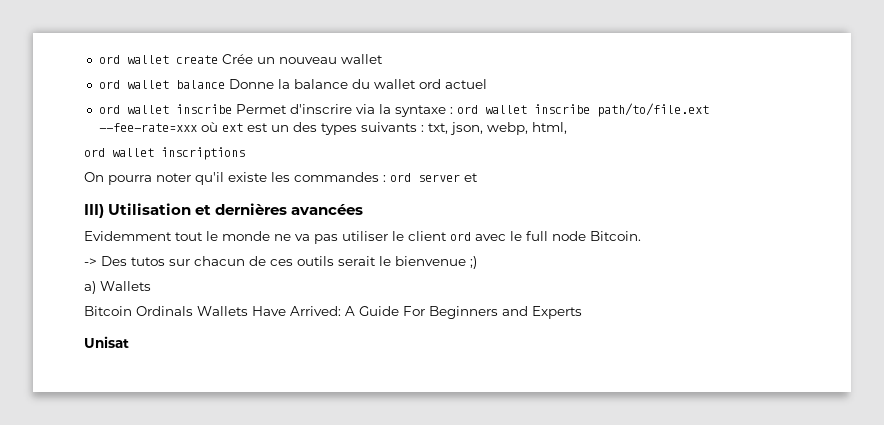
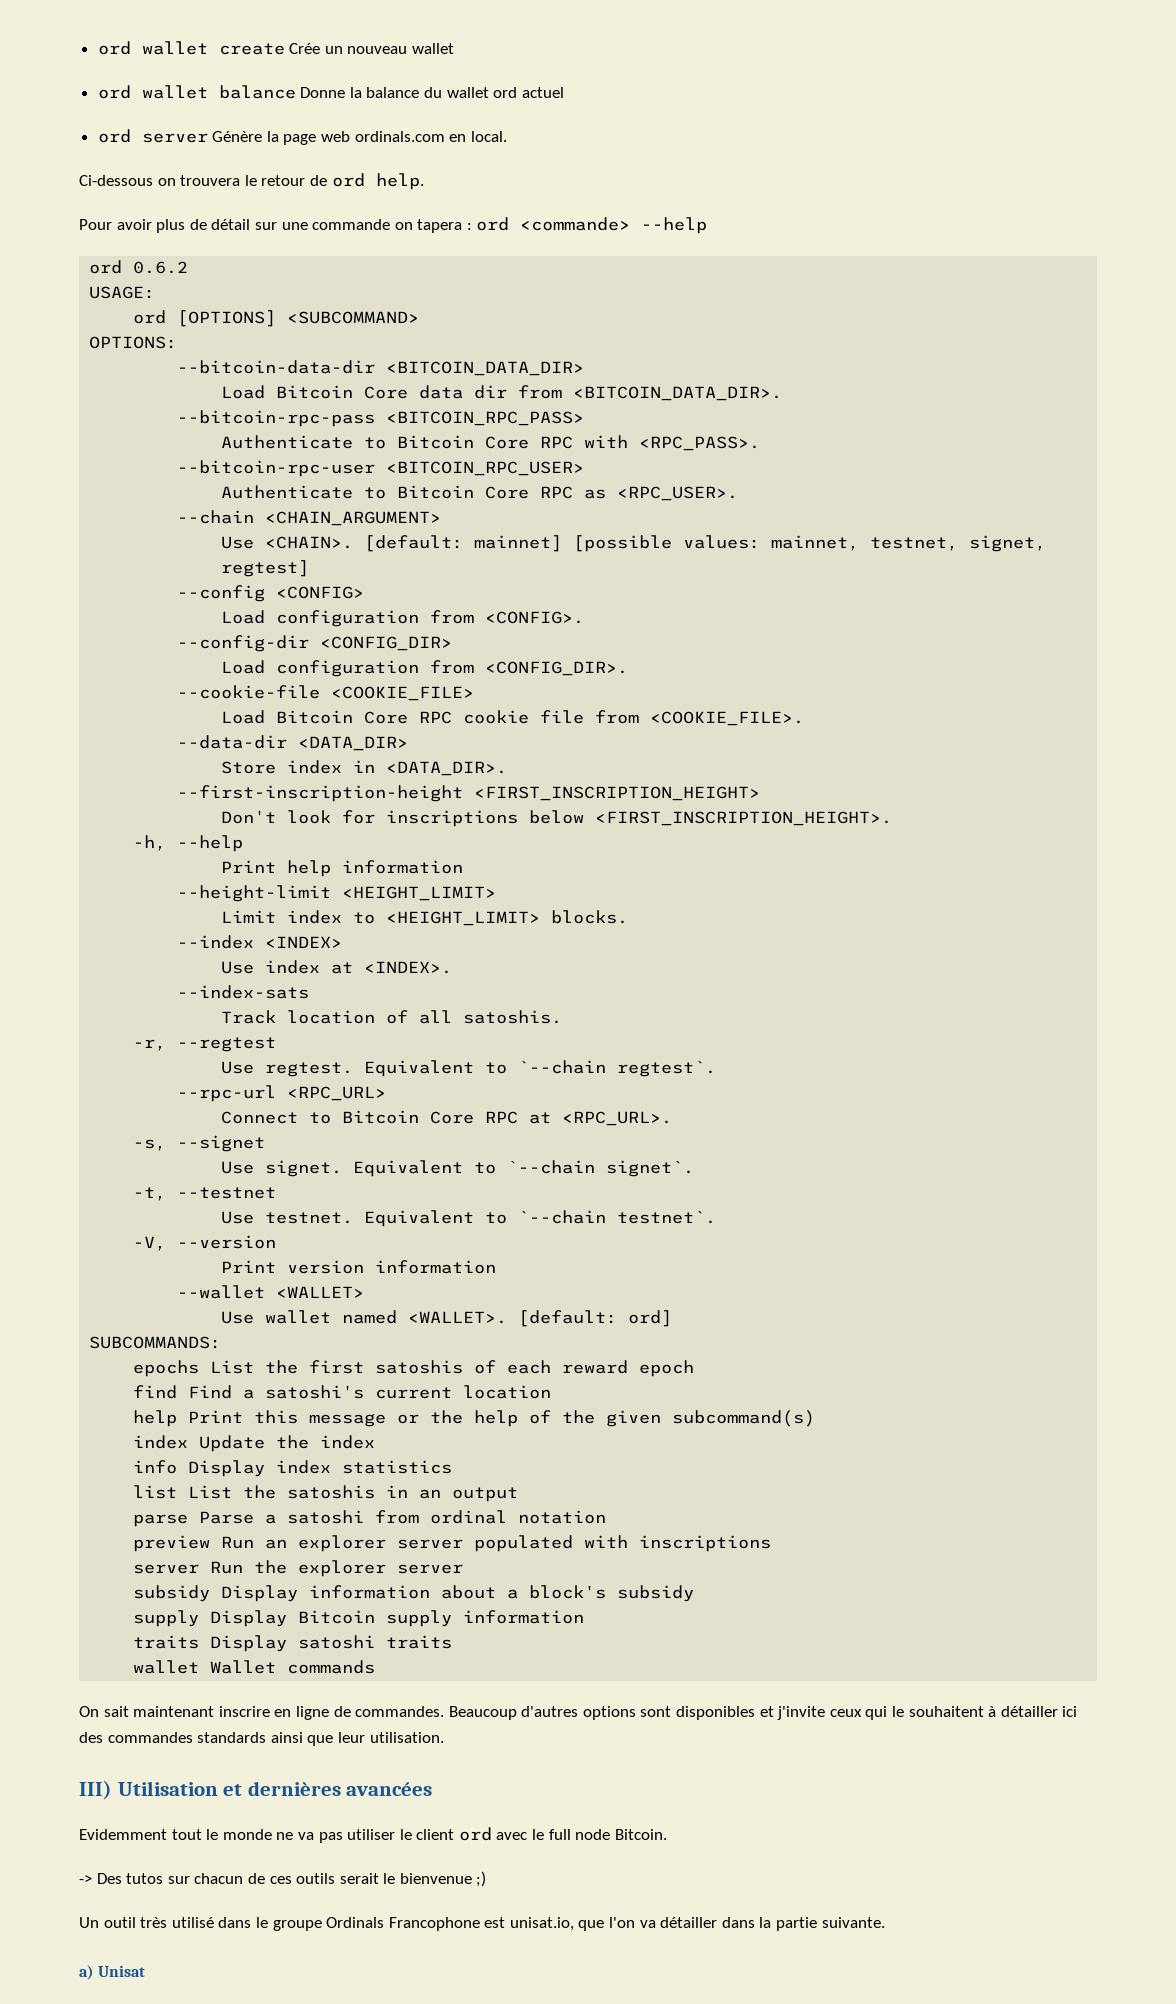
[126,103,709,117] [98,122,567,135] [84,147,245,160] [84,172,478,185] wallet inscribe Permet d'inscrire via la syntaxe : ord wallet inscribe path/to/file.ext --fee-rate=xxx où ext est un des types suivants : txt, json, webp, html, // ord wallet inscriptions // On pourra noter qu'il existe les commandes : ord server et -> [141,131,507,145] [79,173,424,190] [79,217,708,234] [89,260,189,274] [89,286,156,299] [133,310,420,327] [89,336,178,349] [177,360,585,376] [221,385,783,401] [177,410,585,427] [221,435,761,451] [177,460,585,477] [221,485,739,501] [177,510,442,526] [221,535,1047,552] [221,560,310,577] [177,585,365,602] [221,610,585,627] [177,635,453,652] [221,660,629,677] [177,685,475,701] [221,710,805,726] [177,735,409,751] [221,760,508,776] [177,785,761,802] [221,810,893,827] [133,835,244,852] [221,860,464,877] [177,885,497,902] [221,910,629,926] [177,935,343,949] [221,960,453,974] [177,985,310,999] [221,1010,563,1024] [133,1037,277,1052] [221,1060,717,1077] [177,1085,387,1102] [221,1110,673,1126] [133,1135,266,1152] [221,1160,695,1177] [133,1187,277,1201] [221,1210,717,1227] [133,1235,277,1251] [221,1260,497,1274] [177,1285,365,1299] [221,1310,673,1327] [89,1336,222,1349] [133,1360,695,1377] [133,1385,552,1399] [133,1410,816,1427] [133,1435,376,1452] [133,1460,453,1477] [133,1485,519,1502] [133,1510,607,1527] [133,1535,772,1552] [133,1560,464,1577] [133,1585,695,1602] [133,1610,585,1627] [133,1635,453,1652] [133,1660,376,1674] [79,1706,1078,1720] [79,1732,444,1746] server Génère la page web ordinals.com en local. // Ci-dessous on trouvera le retour de ord help. // Pour avoir plus de détail sur une commande on tapera : ord <commande> --help // ord 0.6.2 // USAGE: // ord [OPTIONS] <SUBCOMMAND> // OPTIONS: // --bitcoin-data-dir <BITCOIN_DATA_DIR> // Load Bitcoin Core data dir from <BITCOIN_DATA_DIR>. // --bitcoin-rpc-pass <BITCOIN_RPC_PASS> // Authenticate to Bitcoin Core RPC with <RPC_PASS>. // --bitcoin-rpc-user <BITCOIN_RPC_USER> // Authenticate to Bitcoin Core RPC as <RPC_USER>. // --chain <CHAIN_ARGUMENT> // Use <CHAIN>. [default: mainnet] [possible values: mainnet, testnet, signet, regtest] // --config <CONFIG> // Load configuration from <CONFIG>. // --config-dir <CONFIG_DIR> // Load configuration from <CONFIG_DIR>. // --cookie-file <COOKIE_FILE> // Load Bitcoin Core RPC cookie file from <COOKIE_FILE>. // --data-dir <DATA_DIR> // Store index in <DATA_DIR>. // --first-inscription-height <FIRST_INSCRIPTION_HEIGHT> // Don't look for inscriptions below <FIRST_INSCRIPTION_HEIGHT>. // -h, --help // Print help information // --height-limit <HEIGHT_LIMIT> // Limit index to <HEIGHT_LIMIT> blocks. // --index <INDEX> // Use index at <INDEX>. // --index-sats // Track location of all satoshis. // -r, --regtest // Use regtest. Equivalent to `--chain regtest`. // --rpc-url <RPC_URL> // Connect to Bitcoin Core RPC at <RPC_URL>. // -s, --signet // Use signet. Equivalent to `--chain signet`. // -t, --testnet // Use testnet. Equivalent to `--chain testnet`. // -V, --version // Print version information // --wallet <WALLET> // Use wallet named <WALLET>. [default: ord] // SUBCOMMANDS: // epochs List the first satoshis of each reward epoch // find Find a satoshi's current location // help Print this message or the help of the given subcommand(s) // index Update the index // info Display index statistics // list List the satoshis in an output // parse Parse a satoshi from ordinal notation // preview Run an explorer server populated with inscriptions // server Run the explorer server // subsidy Display information about a block's subsidy // supply Display Bitcoin supply information // traits Display satoshi traits // wallet Wallet commands // On sait maintenant inscrire en ligne de commandes. Beaucoup d'autres options sont disponibles et j'invite ceux qui le souhaitent à détailler ici des commandes standards ainsi que leur utilisation.
[84,281,151,294] [84,306,582,319] a) Wallets // Bitcoin Ordinals Wallets Have Arrived: A Guide For Beginners and Experts // -> [79,1917,885,1931] [79,1965,94,1980] Un outil très utilisé dans le groupe Ordinals Francophone est unisat.io, que l'on va détailler dans la partie suivante. // a)

